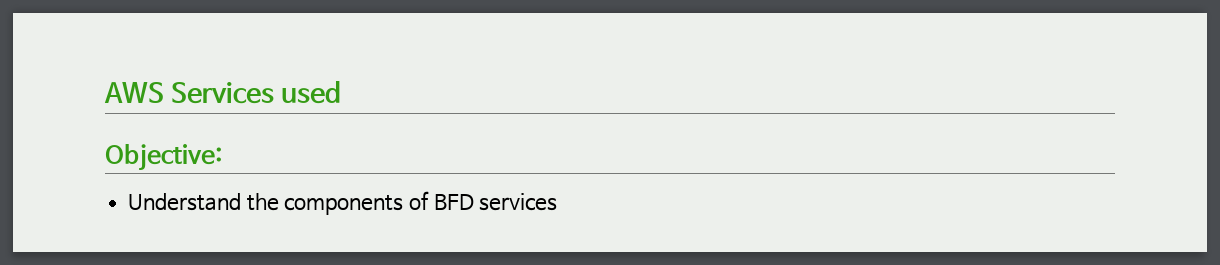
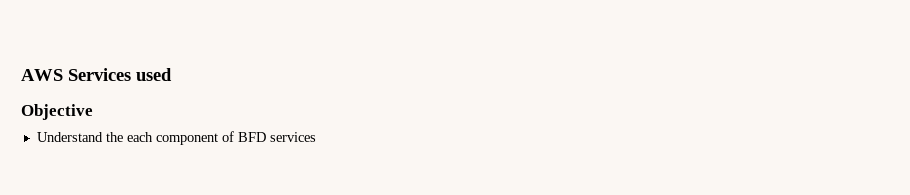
[105,144,222,171] Objective: -> [21,104,93,120] Objective
[284,195,404,215] components -> [126,132,218,145] each component

